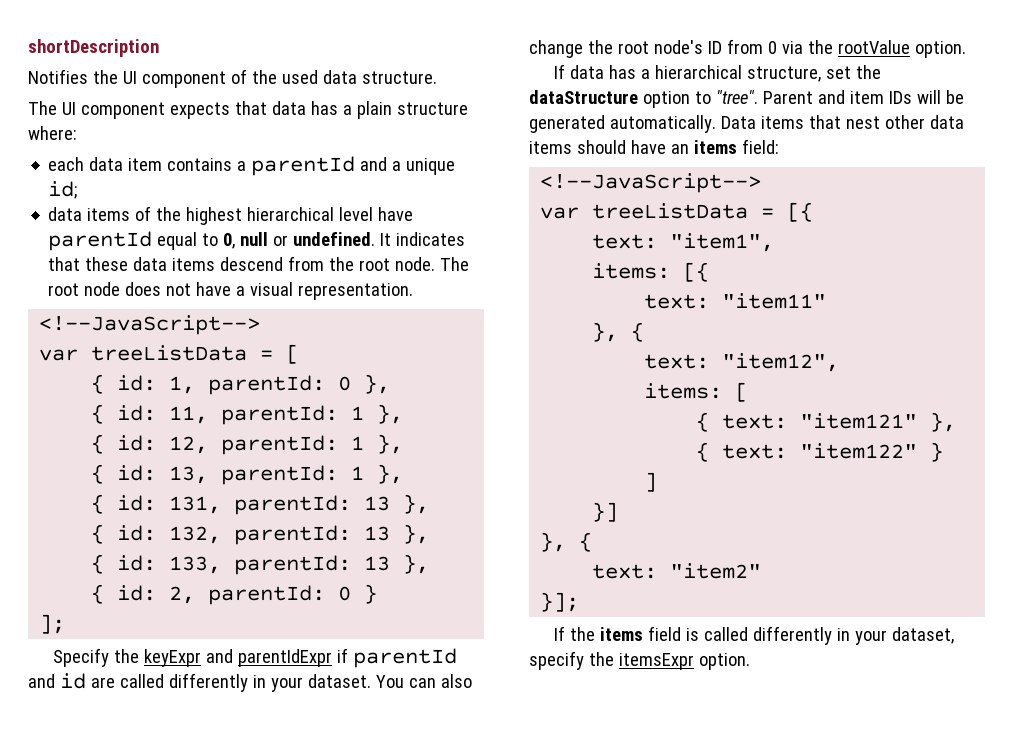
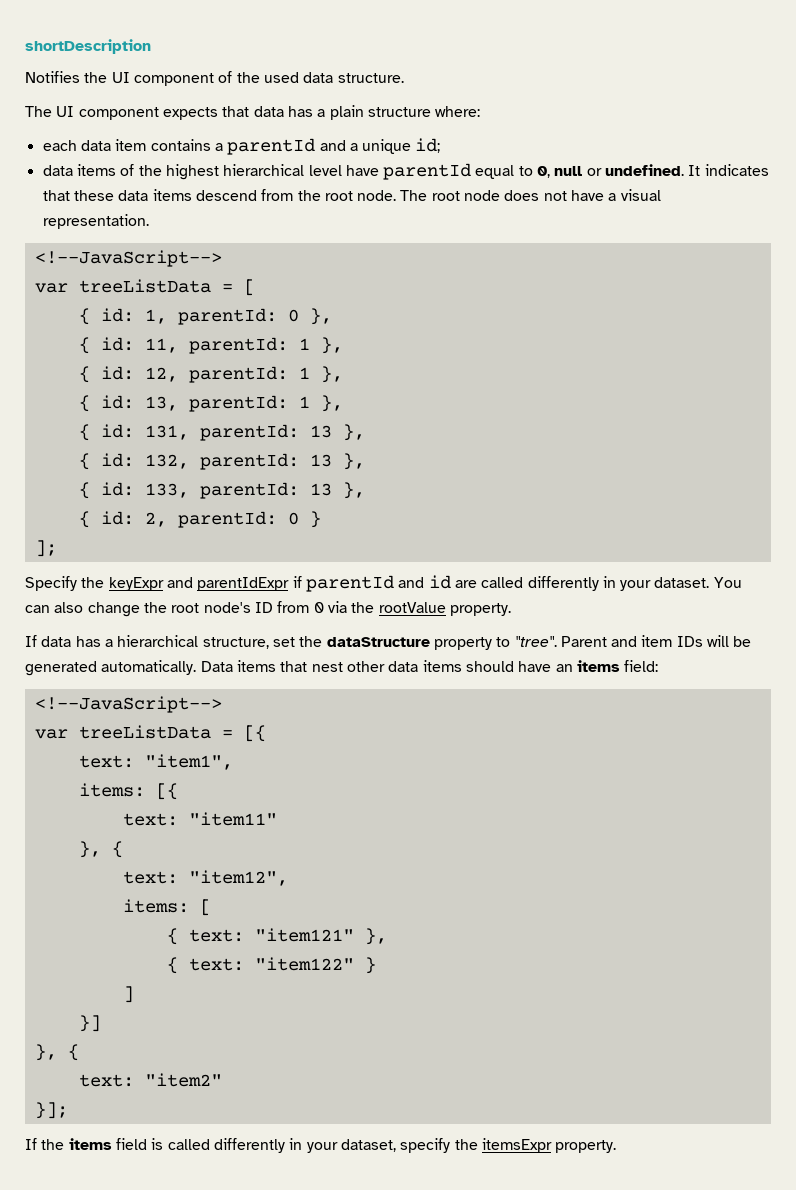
[914,41,966,58] option. -> [449,603,511,616] property.
[642,91,690,108] option -> [433,637,492,650] property
[698,653,750,670] option. -> [555,1140,617,1153] property.

